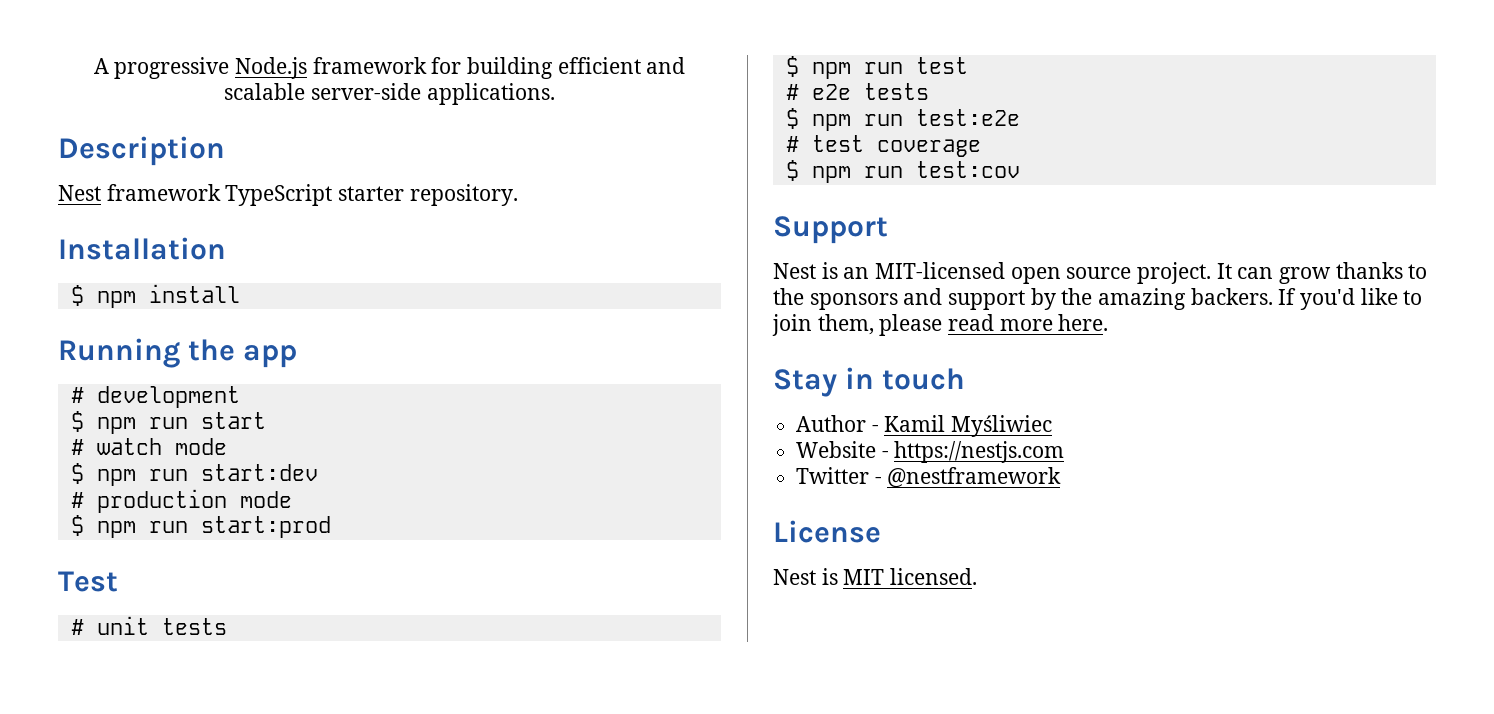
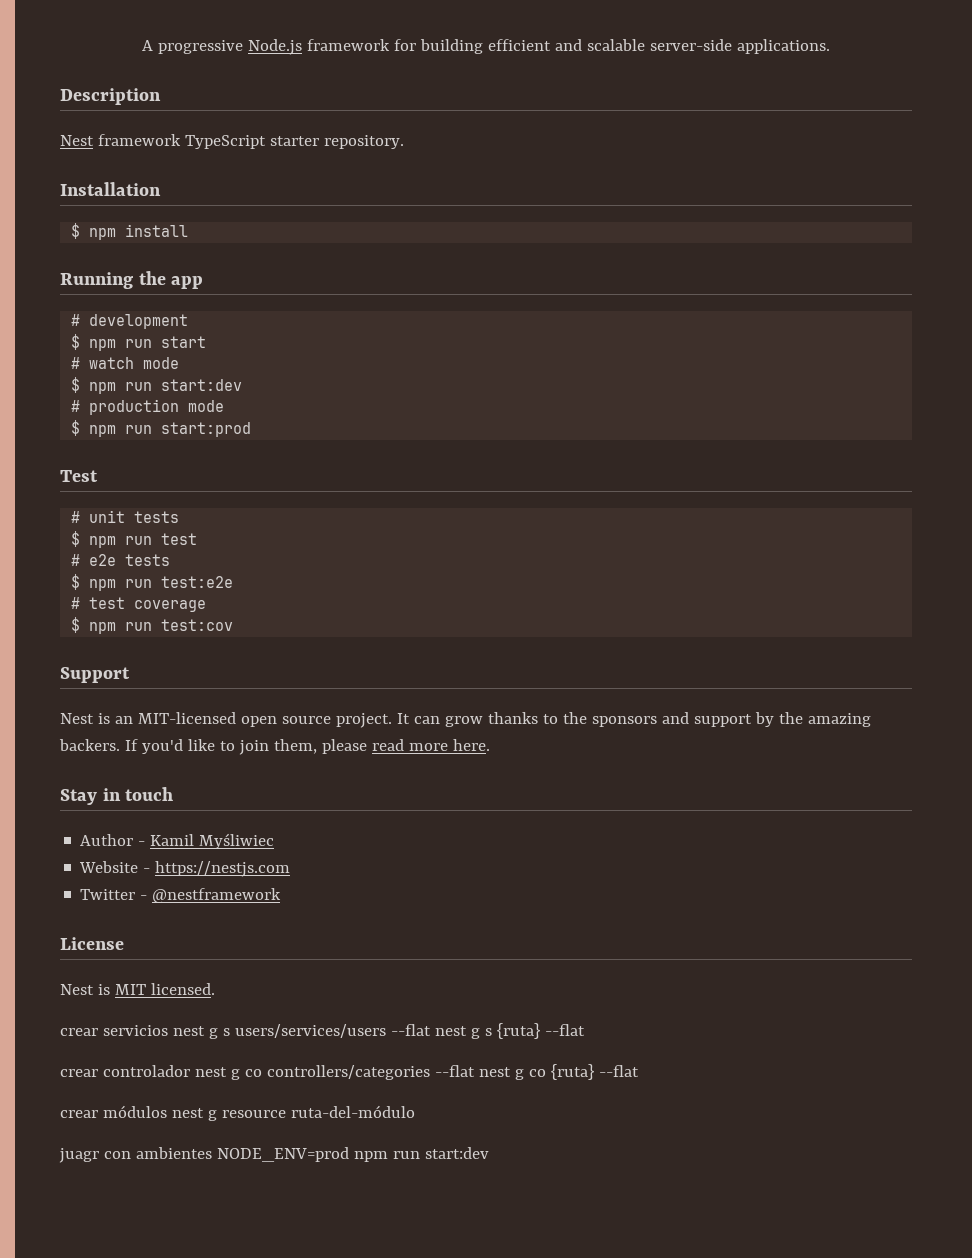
(978, 576) none -> [60,1023,585,1039] [60,1064,639,1080] [60,1105,415,1121] [59,1147,489,1163] // crear servicios nest g s users/services/users --flat nest g s {ruta} --flat // crear controlador nest g co controllers/categories --flat nest g co {ruta} --flat // crear módulos nest g resource ruta-del-módulo // juagr con ambientes NODE_ENV=prod npm run start:dev

